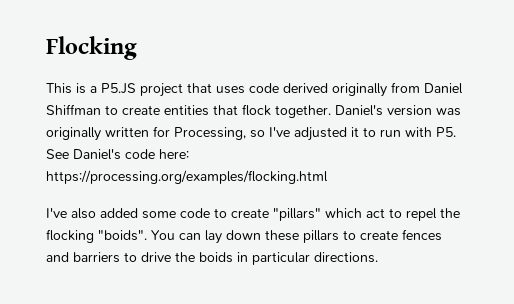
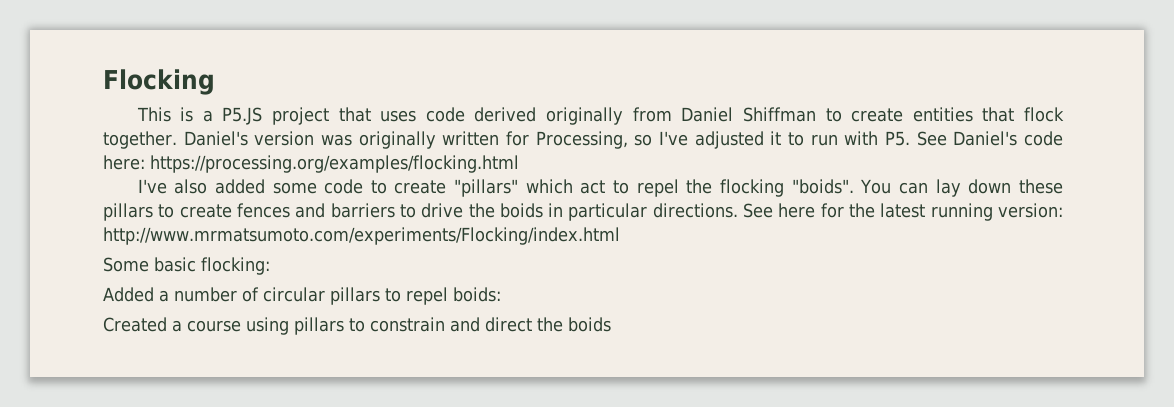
(378, 257) none -> [743,203,1063,221] [103,227,620,245] [103,257,270,275] [103,287,501,305] [103,317,611,335] See here for the latest running version: http://www.mrmatsumoto.com/experiments/Flocking/index.html // Some basic flocking: // Added a number of circular pillars to repel boids: // Created a course using pillars to constrain and direct the boids

